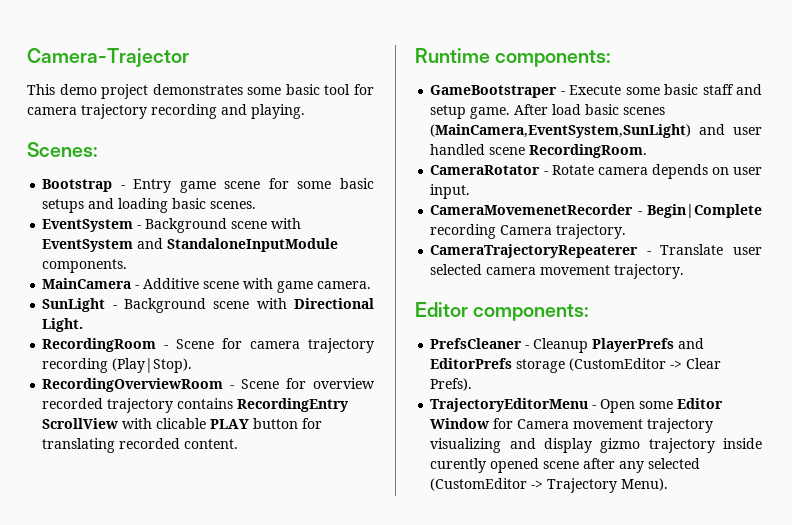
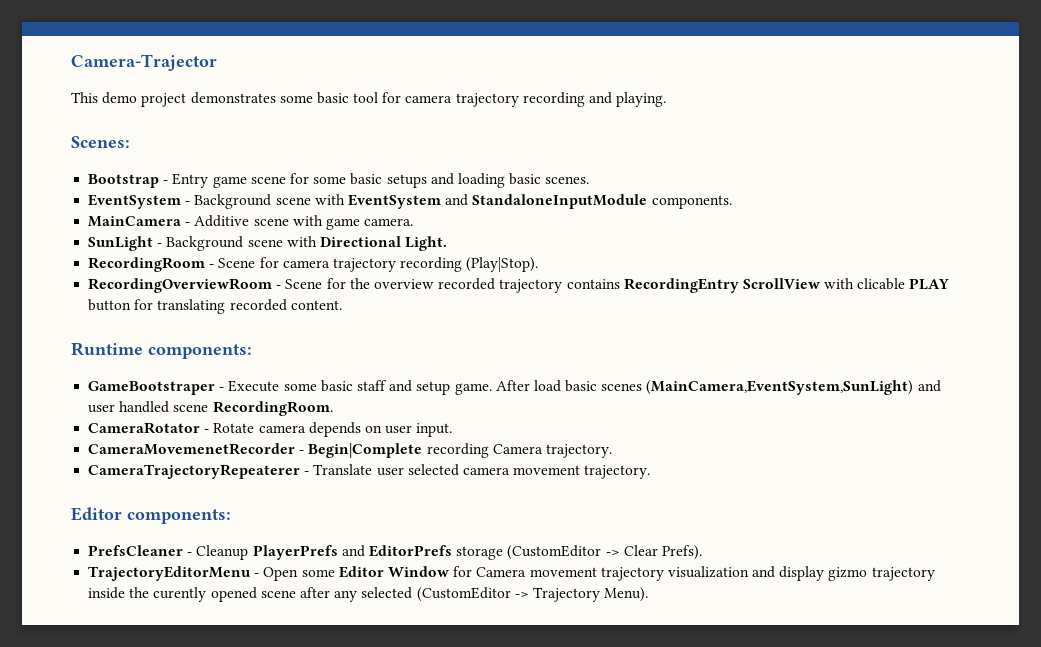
(307, 383) none -> [349,278,370,289] the
[430,438,502,453] visualizing -> [667,566,749,578] visualization
(762, 443) none -> [129,587,150,598] the

